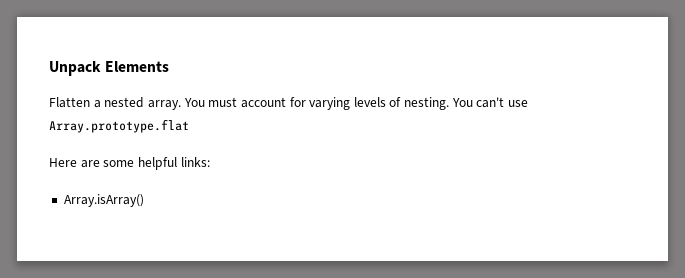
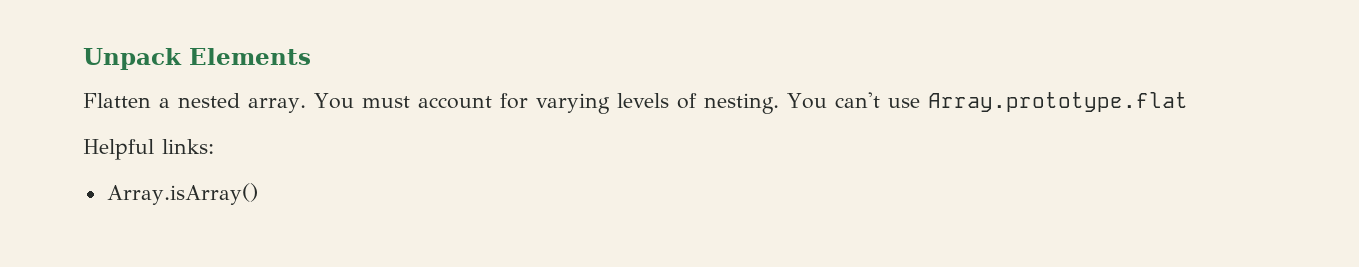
[49,157,177,170] Here are some helpful -> [83,139,154,160] Helpful

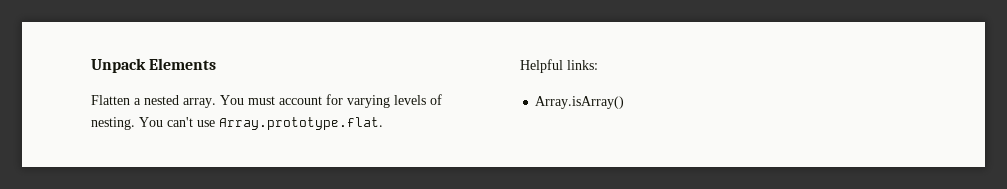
[927,92,1188,112] Array.prototype.flat -> [219,117,383,130] Array.prototype.flat.

